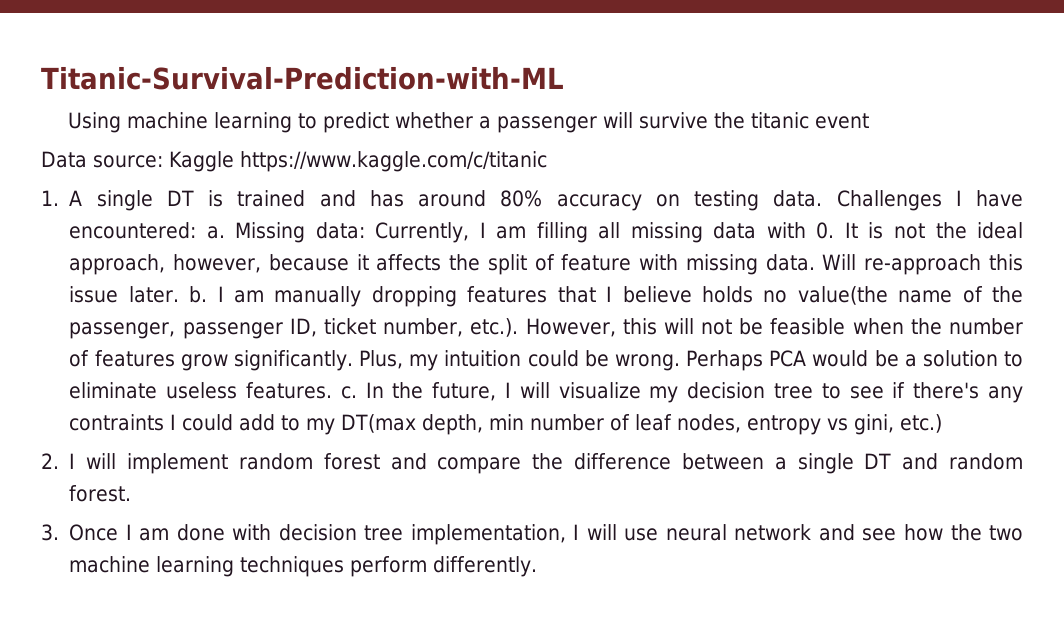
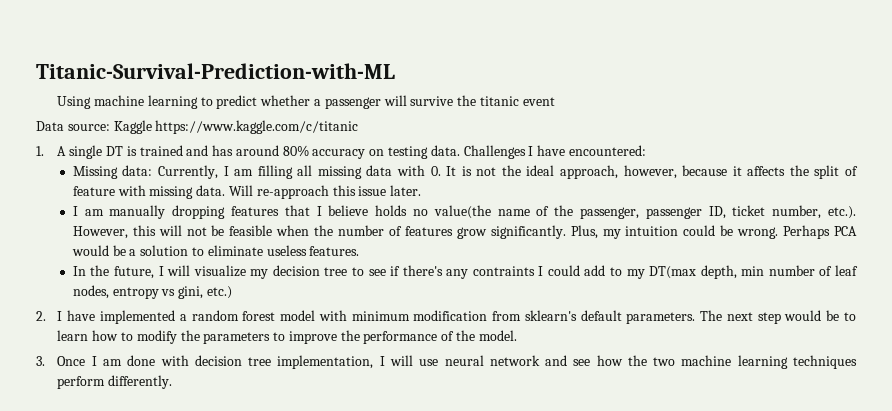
[206,226,225,239] a. -> (646, 150) //
[189,286,208,303] b. -> (422, 190) //
[340,386,357,399] c. -> (360, 251) //
[86,453,1024,474] [69,485,132,502] will implement random forest and compare the difference between a single DT and random forest. -> [67,310,856,324] [57,330,517,344] have implemented a random forest model with minimum modification from sklearn's default parameters. The next step would be to learn how to modify the parameters to improve the performance of the model.

